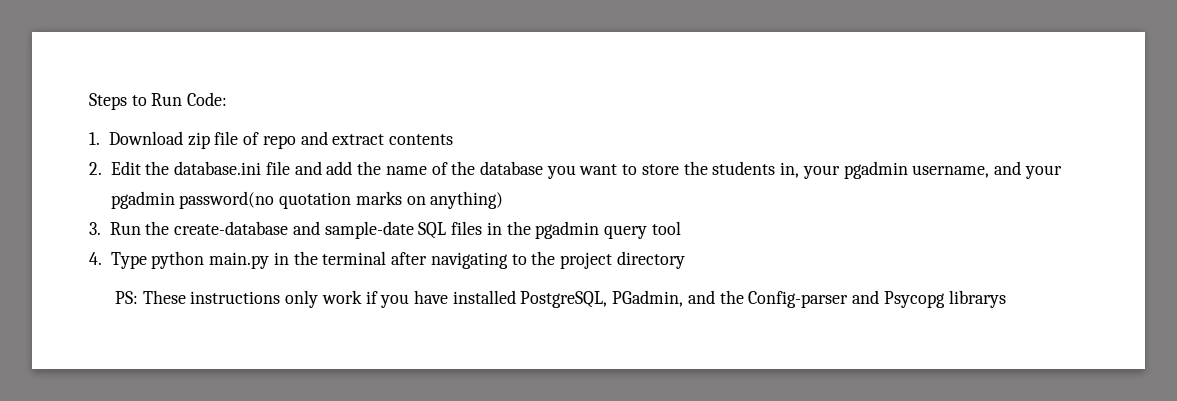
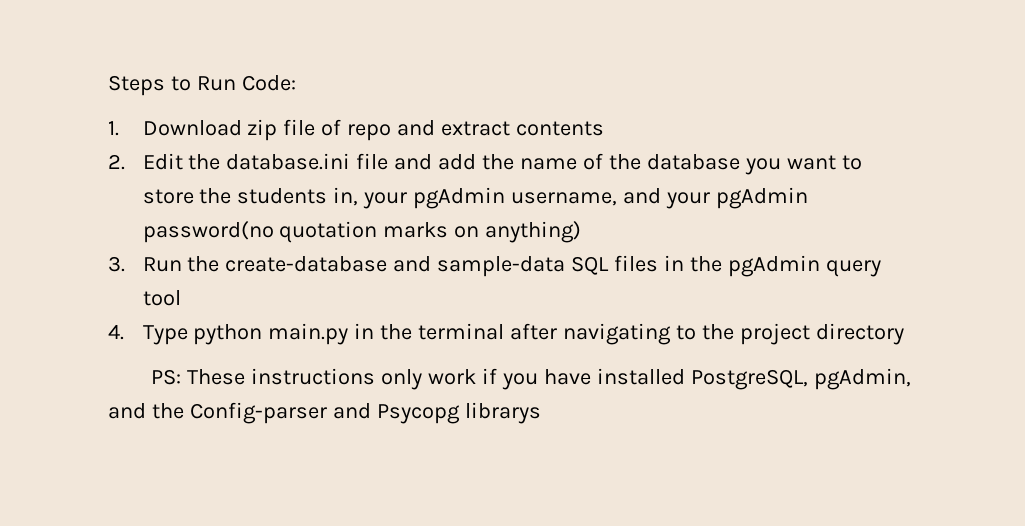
[843,161,908,179] pgadmin -> [413,187,506,209] pgAdmin
[110,191,175,209] pgadmin -> [715,187,808,209] pgAdmin
[324,221,414,239] sample-date -> [437,256,566,277] sample-data
[535,221,600,239] pgadmin -> [727,255,820,277] pgAdmin
[612,290,684,307] PGadmin, -> [813,368,911,390] pgAdmin,

